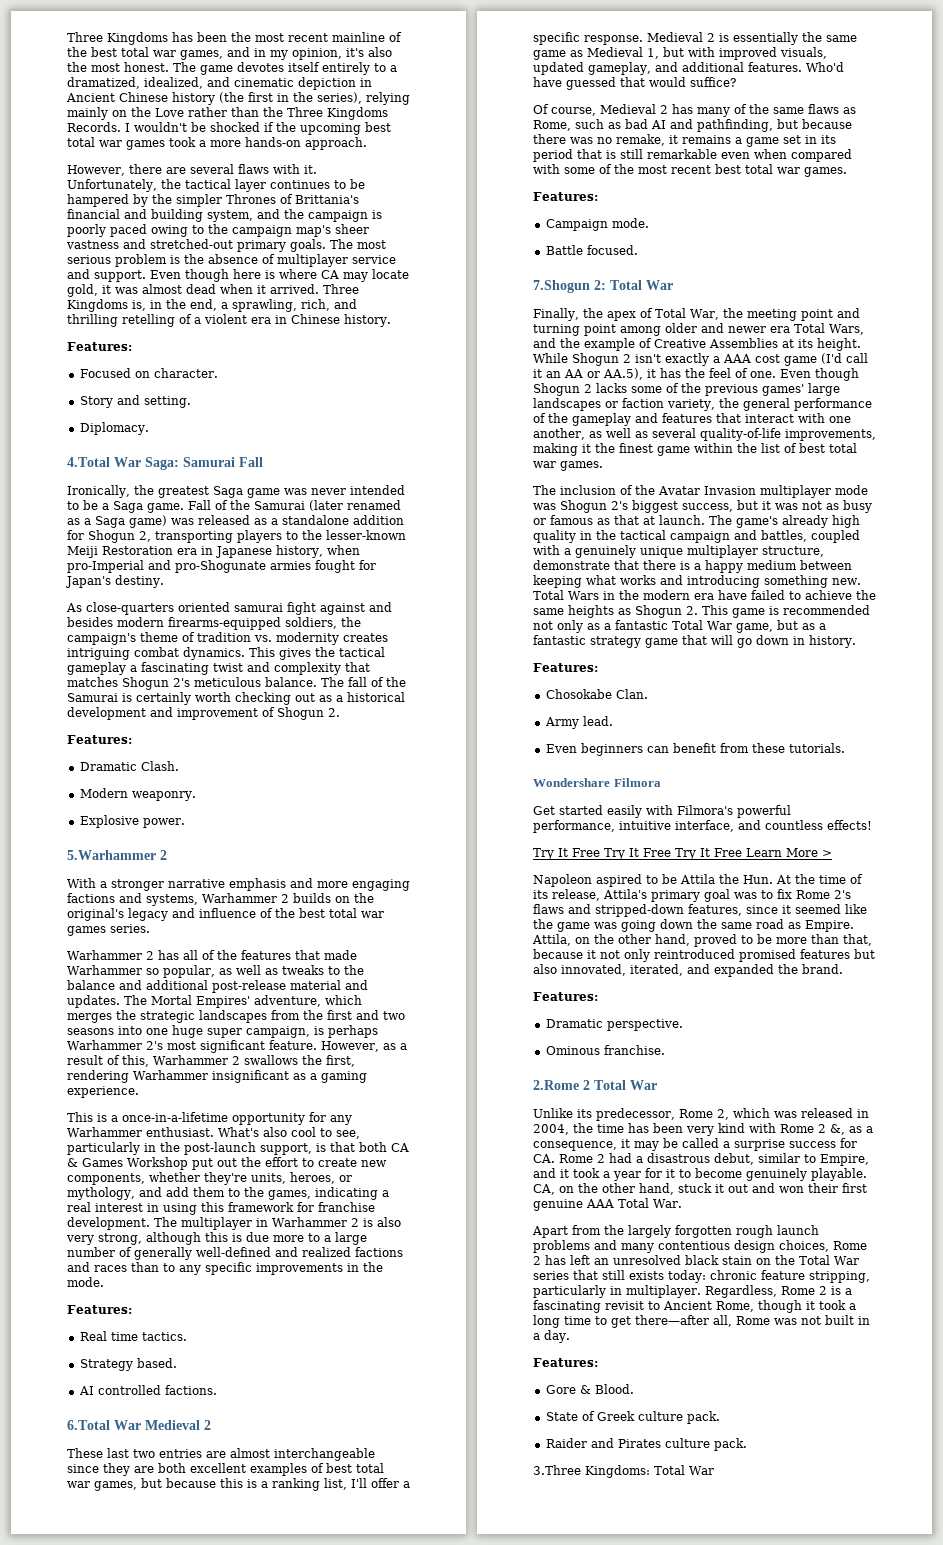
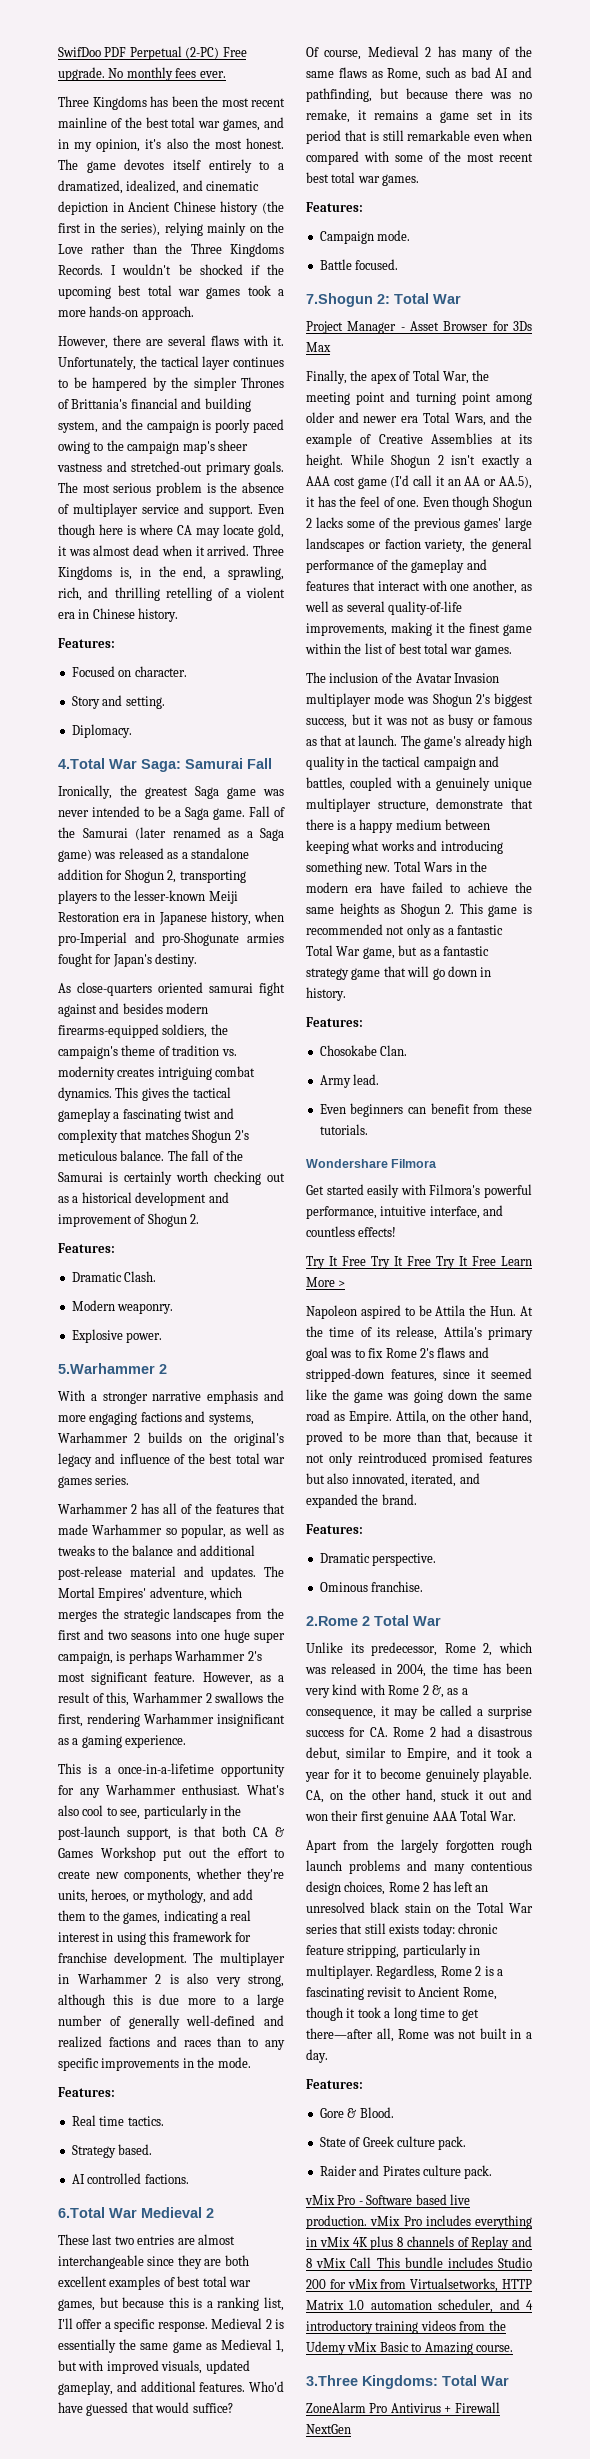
(67, 37) none -> [58,46,247,60] [58,67,226,81] SwifDoo PDF Perpetual (2-PC) Free upgrade. No monthly fees ever. //
(673, 285) none -> [306,321,532,334] [306,342,331,352] // Project Manager - Asset Browser for 3Ds Max
[533,1465,714,1478] 3.Three Kingdoms: Total War -> [305,2194,470,2205] [306,2215,532,2229] [306,2236,532,2250] [306,2257,532,2268] [306,2278,532,2292] [306,2299,533,2313] [306,2320,506,2334] [306,2341,513,2355] [306,2375,509,2389] [306,2402,500,2413] [306,2424,351,2434] vMix Pro - Software based live production. vMix Pro includes everything in vMix 4K plus 8 channels of Replay and 8 vMix Call This bundle includes Studio 200 for vMix from Virtualsetworks, HTTP Matrix 1.0 automation scheduler, and 4 introductory training videos from the Udemy vMix Basic to Amazing course. // 3.Three Kingdoms: Total War // ZoneAlarm Pro Antivirus + Firewall NextGen

